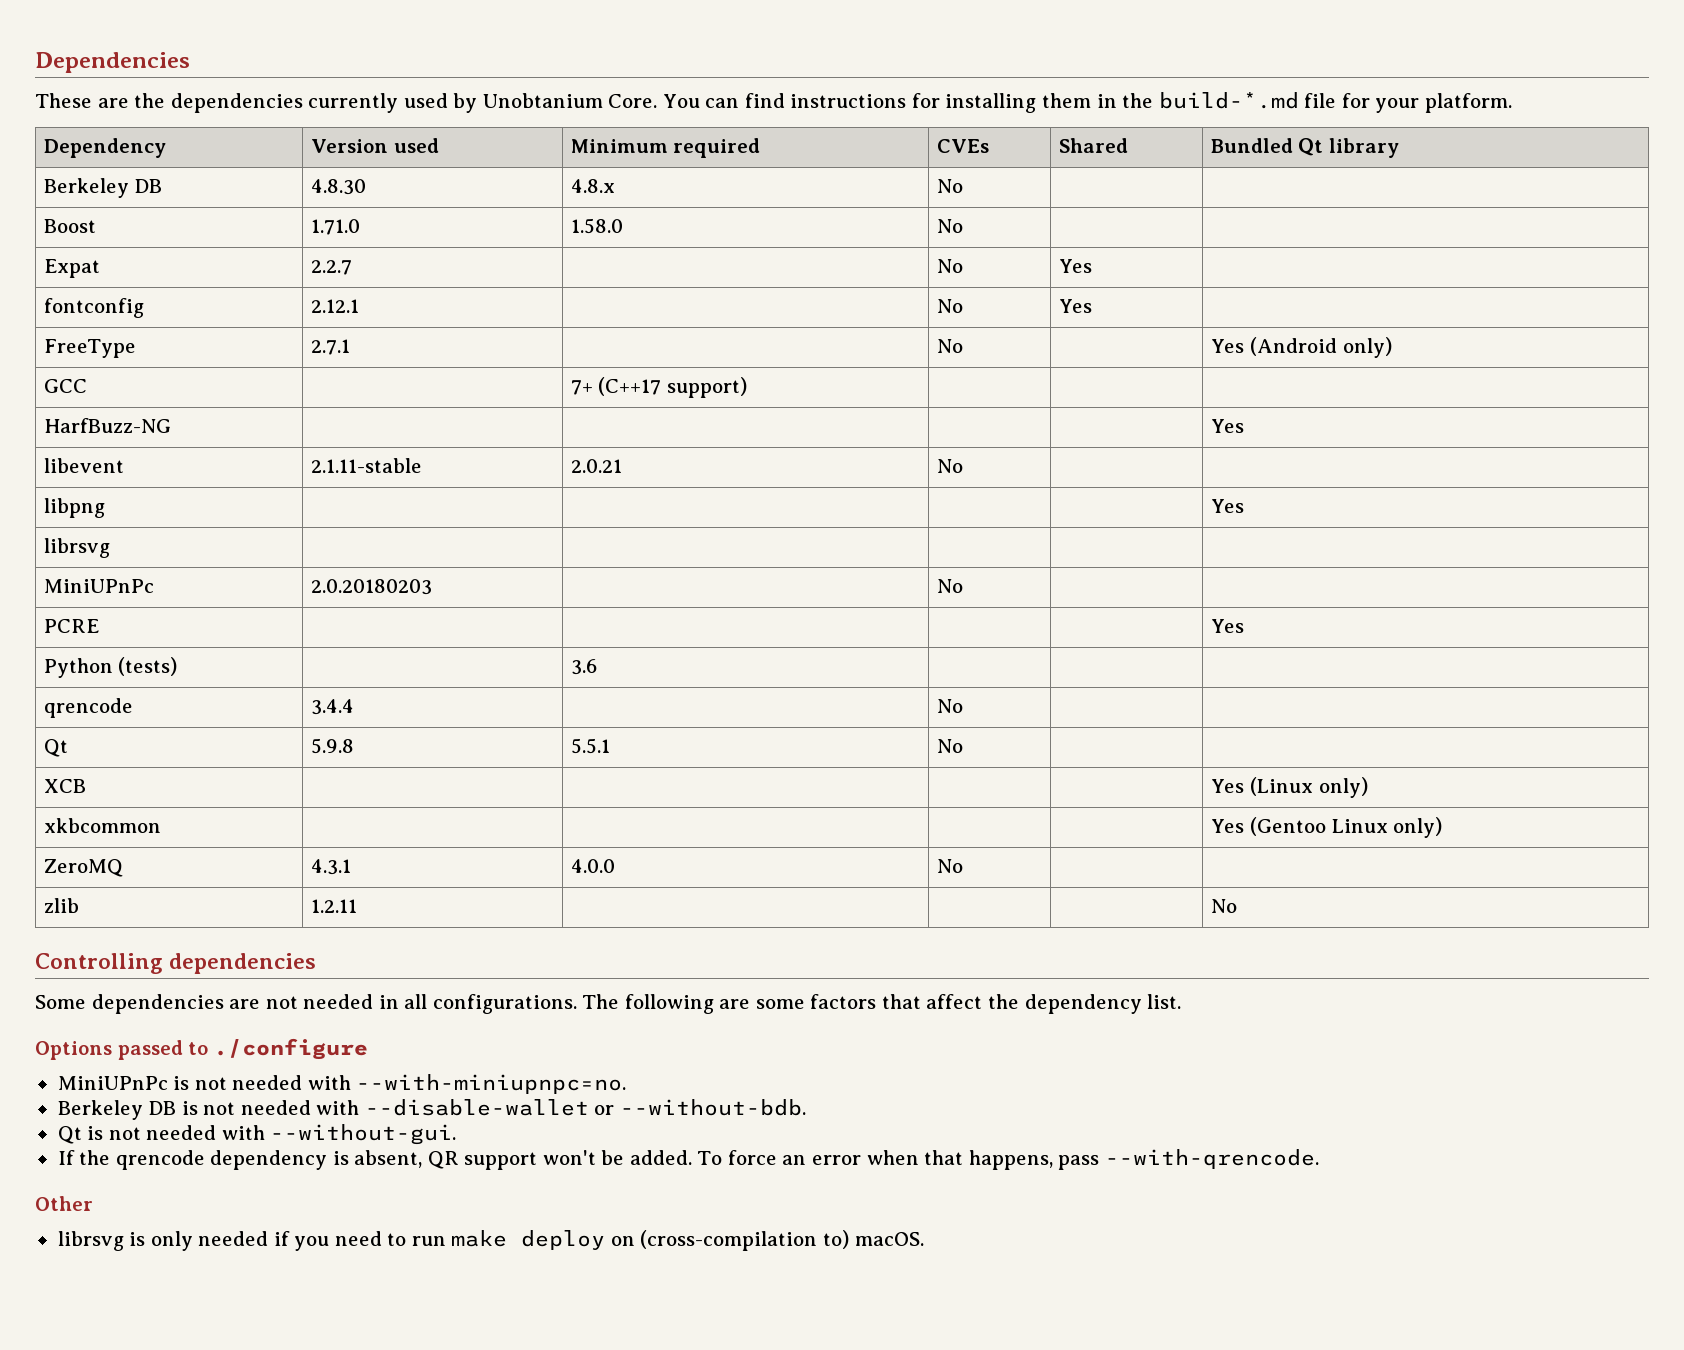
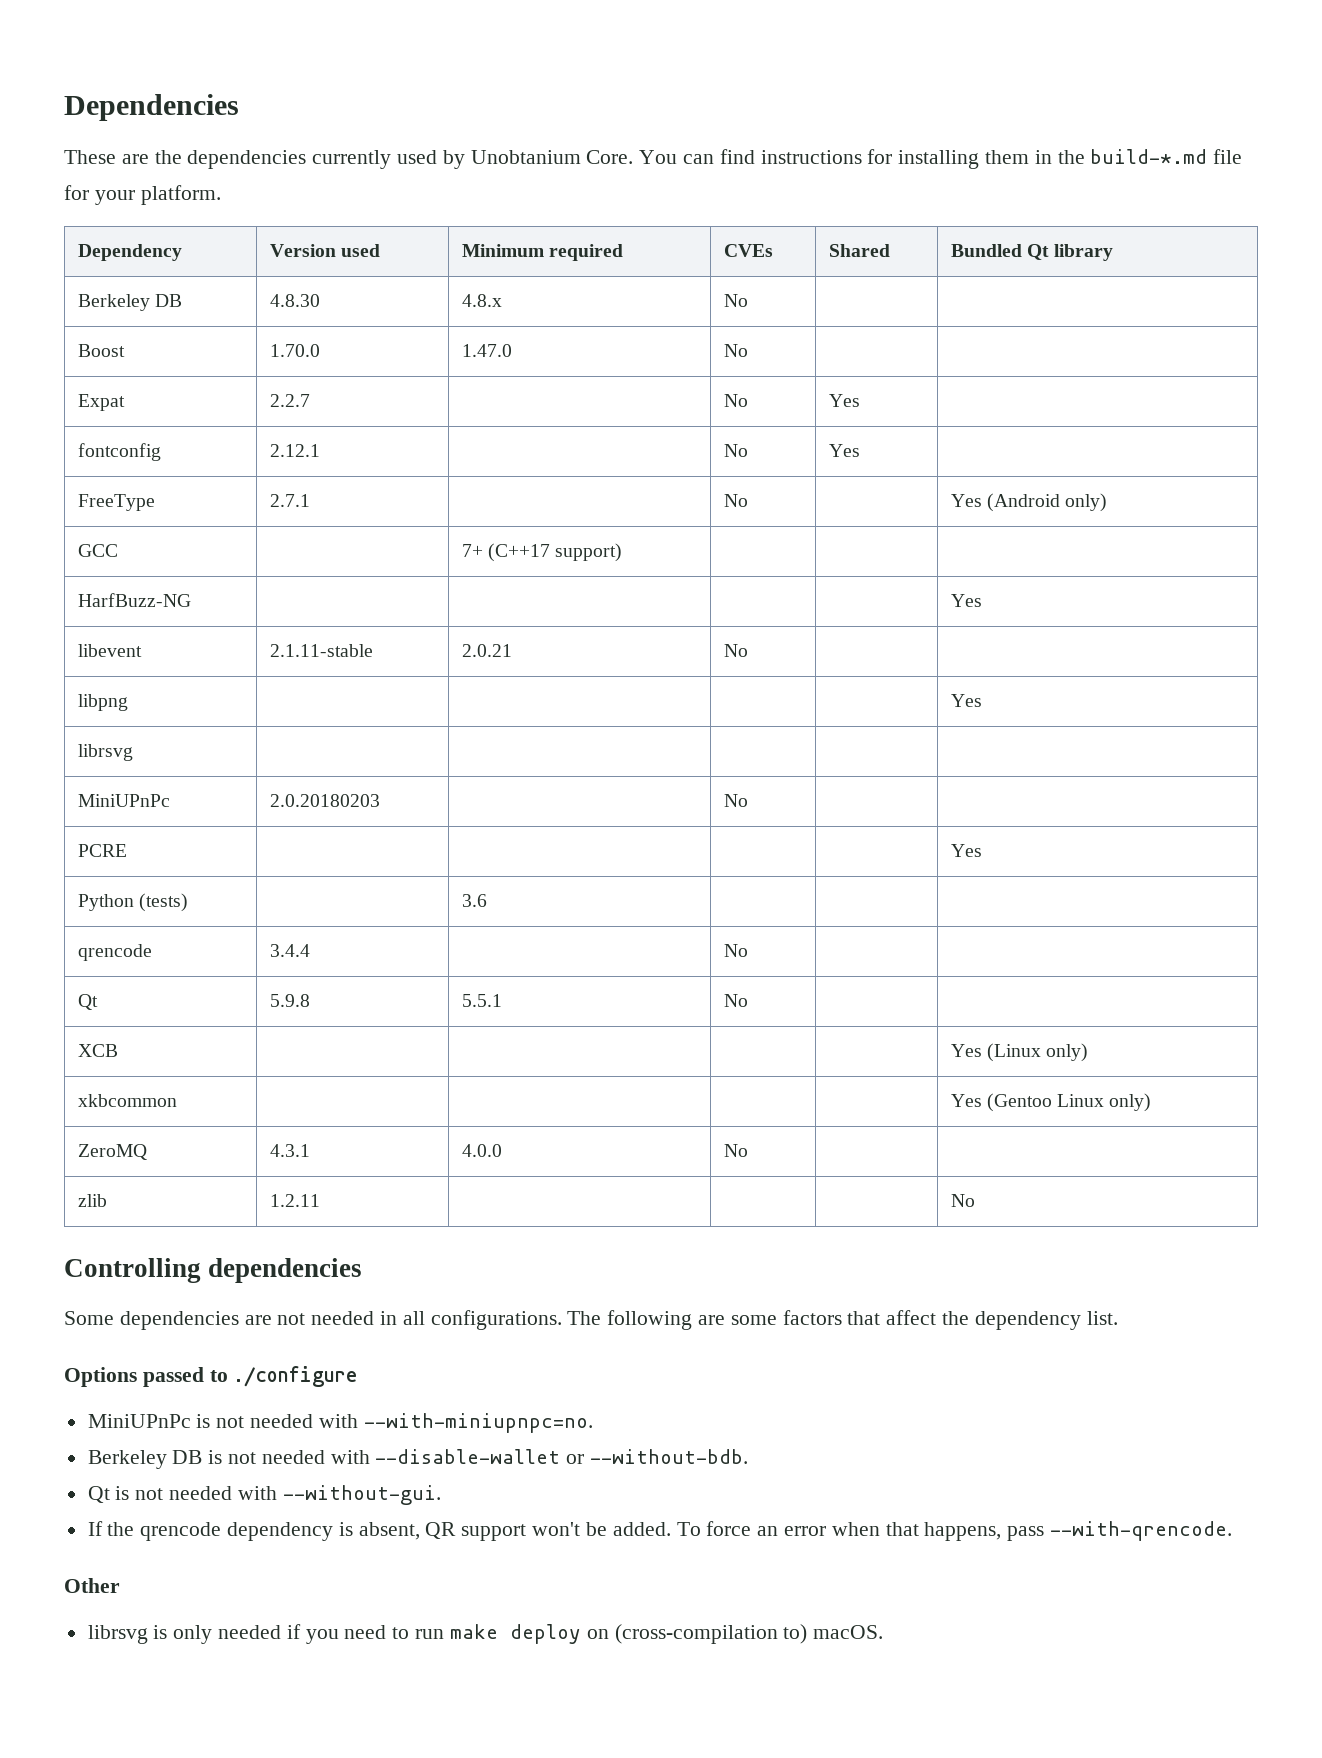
[310,219,360,235] [570,218,623,234] 1.71.0 | 1.58.0 -> [269,344,320,357] [461,344,512,357] 1.70.0 | 1.47.0

